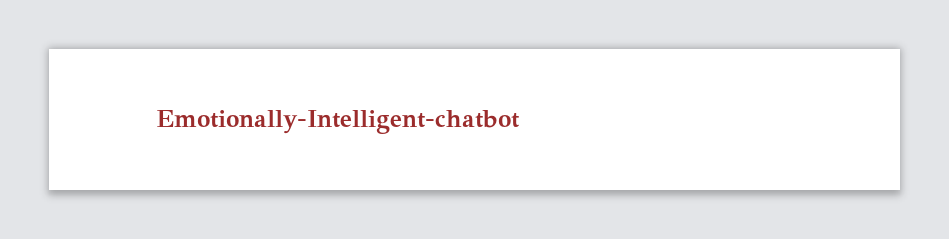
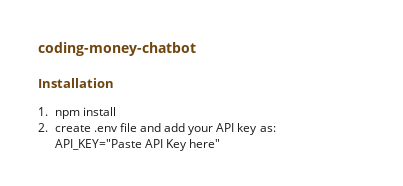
[156,110,520,134] Emotionally-Intelligent-chatbot -> [38,42,196,56] [38,78,114,88] [38,107,116,119] [38,123,276,135] [54,139,221,151] coding-money-chatbot // Installation // 1. npm install // 2. create .env file and add your API key as: API_KEY="Paste API Key here"

